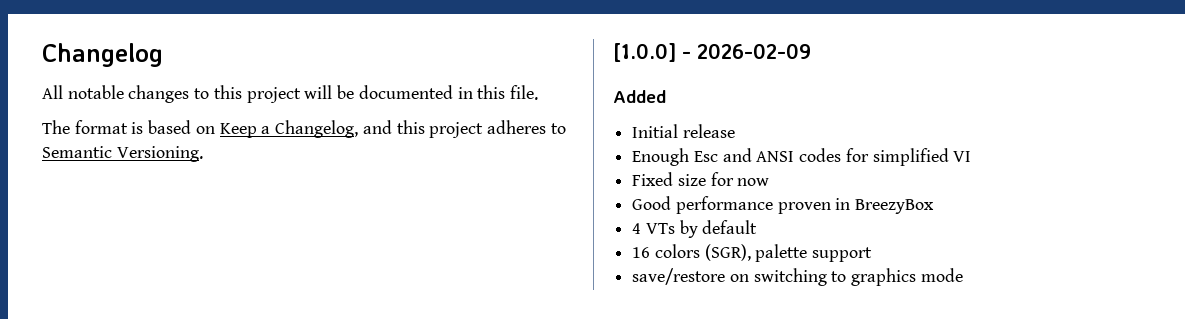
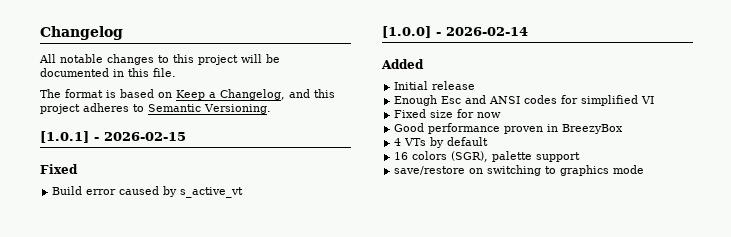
(203, 154) none -> [40,131,186,143] [40,164,78,174] [52,186,244,198] // [1.0.1] - 2026-02-15 // Fixed // Build error caused by s_active_vt
[697,43,811,59] 2026-02-09 -> [446,27,528,36] 2026-02-14

